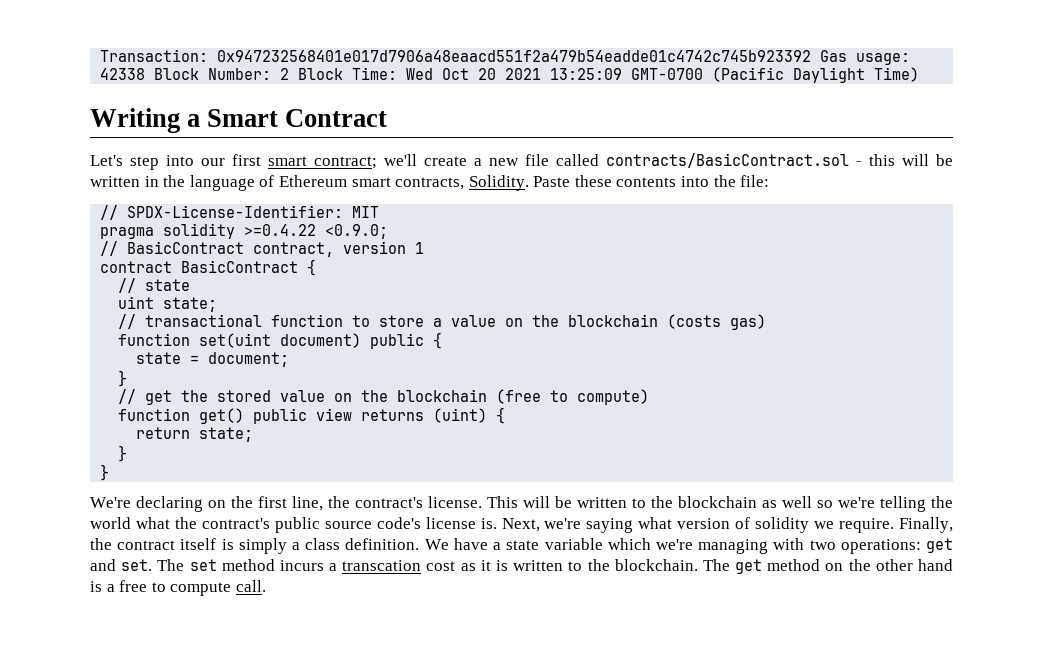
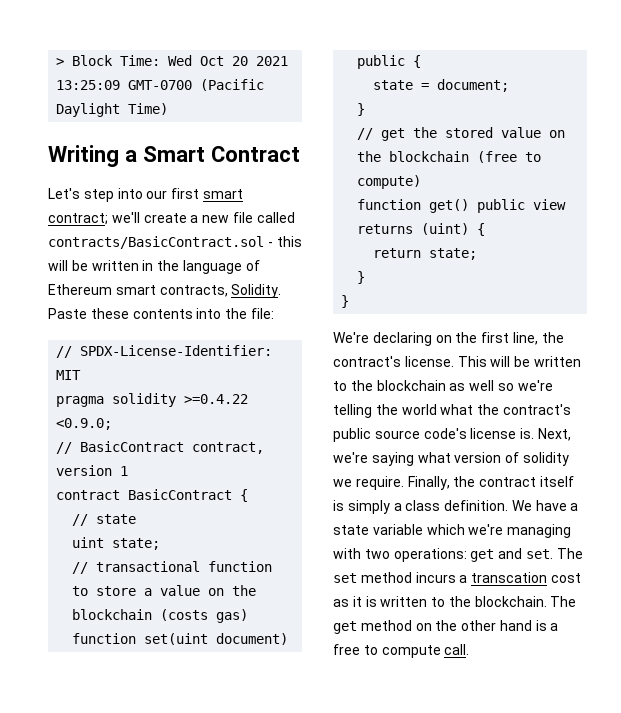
[100,49,911,65] [100,68,290,80] Transaction: 0x947232568401e017d7906a48eaacd551f2a479b54eadde01c4742c745b923392 Gas usage: 42338 Block Number: 2 -> [56,58,65,66] >

